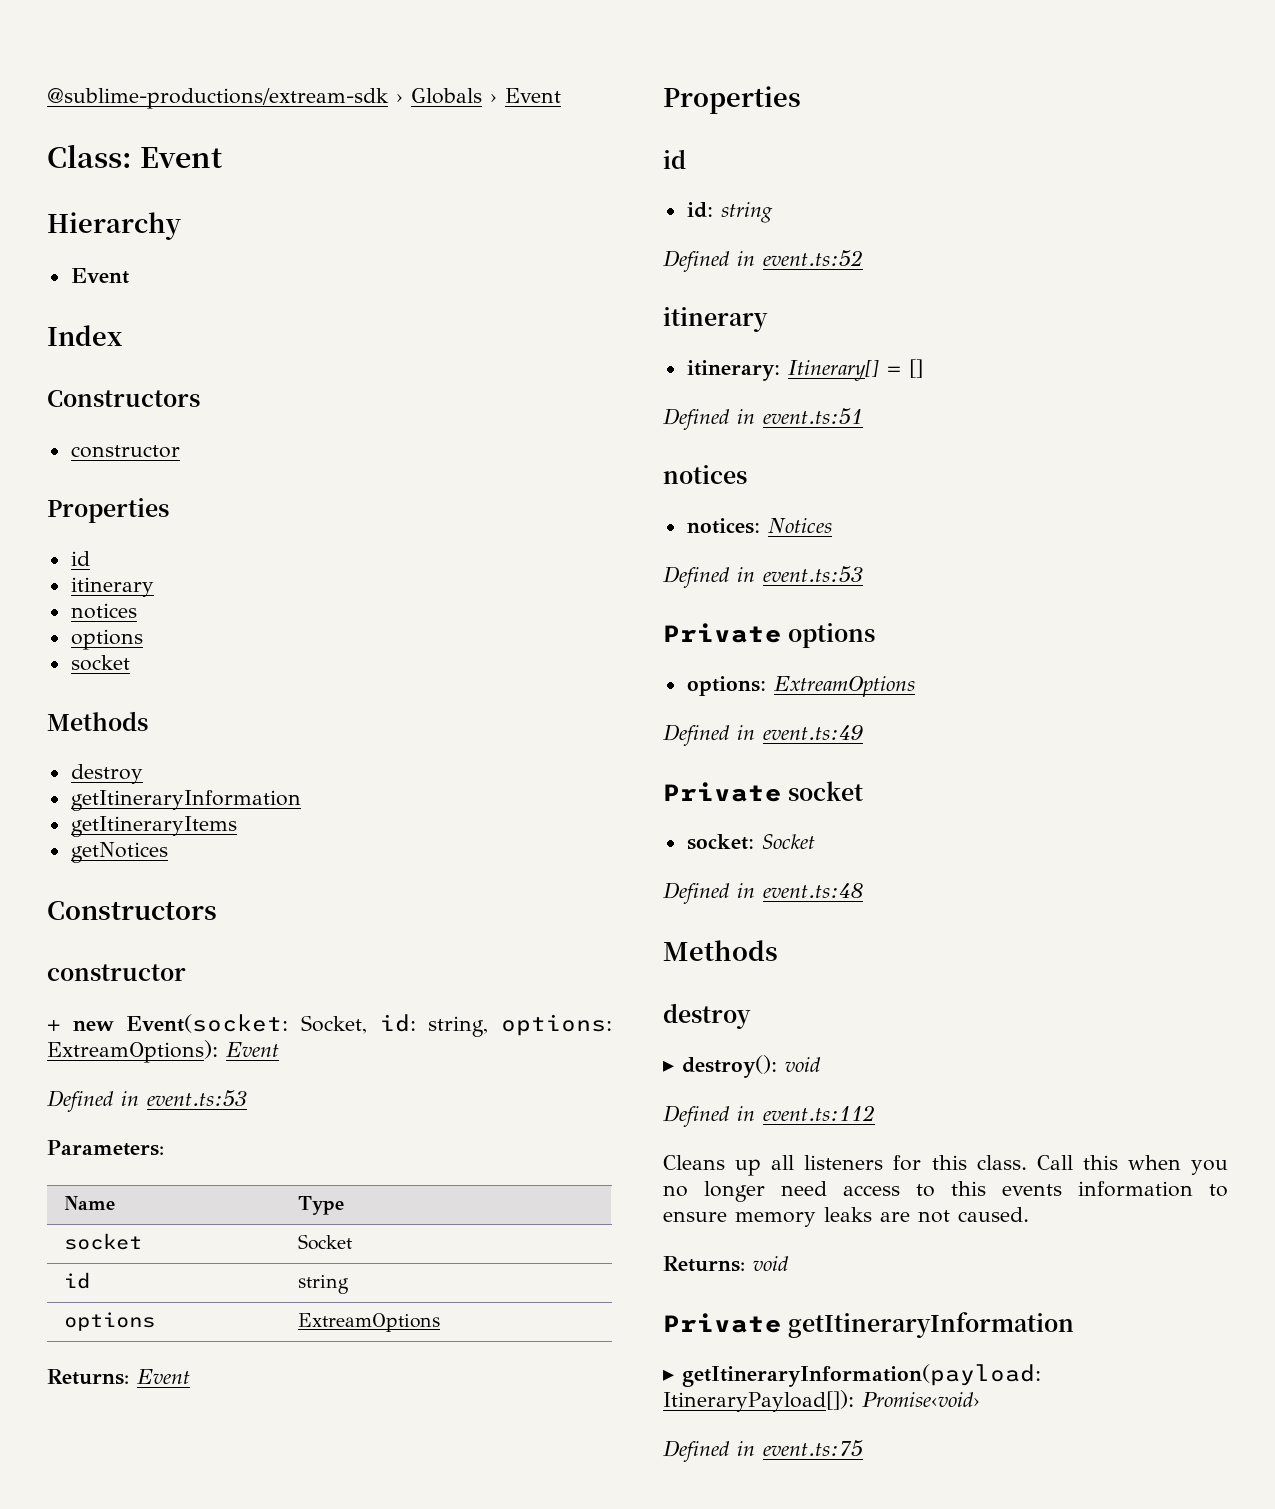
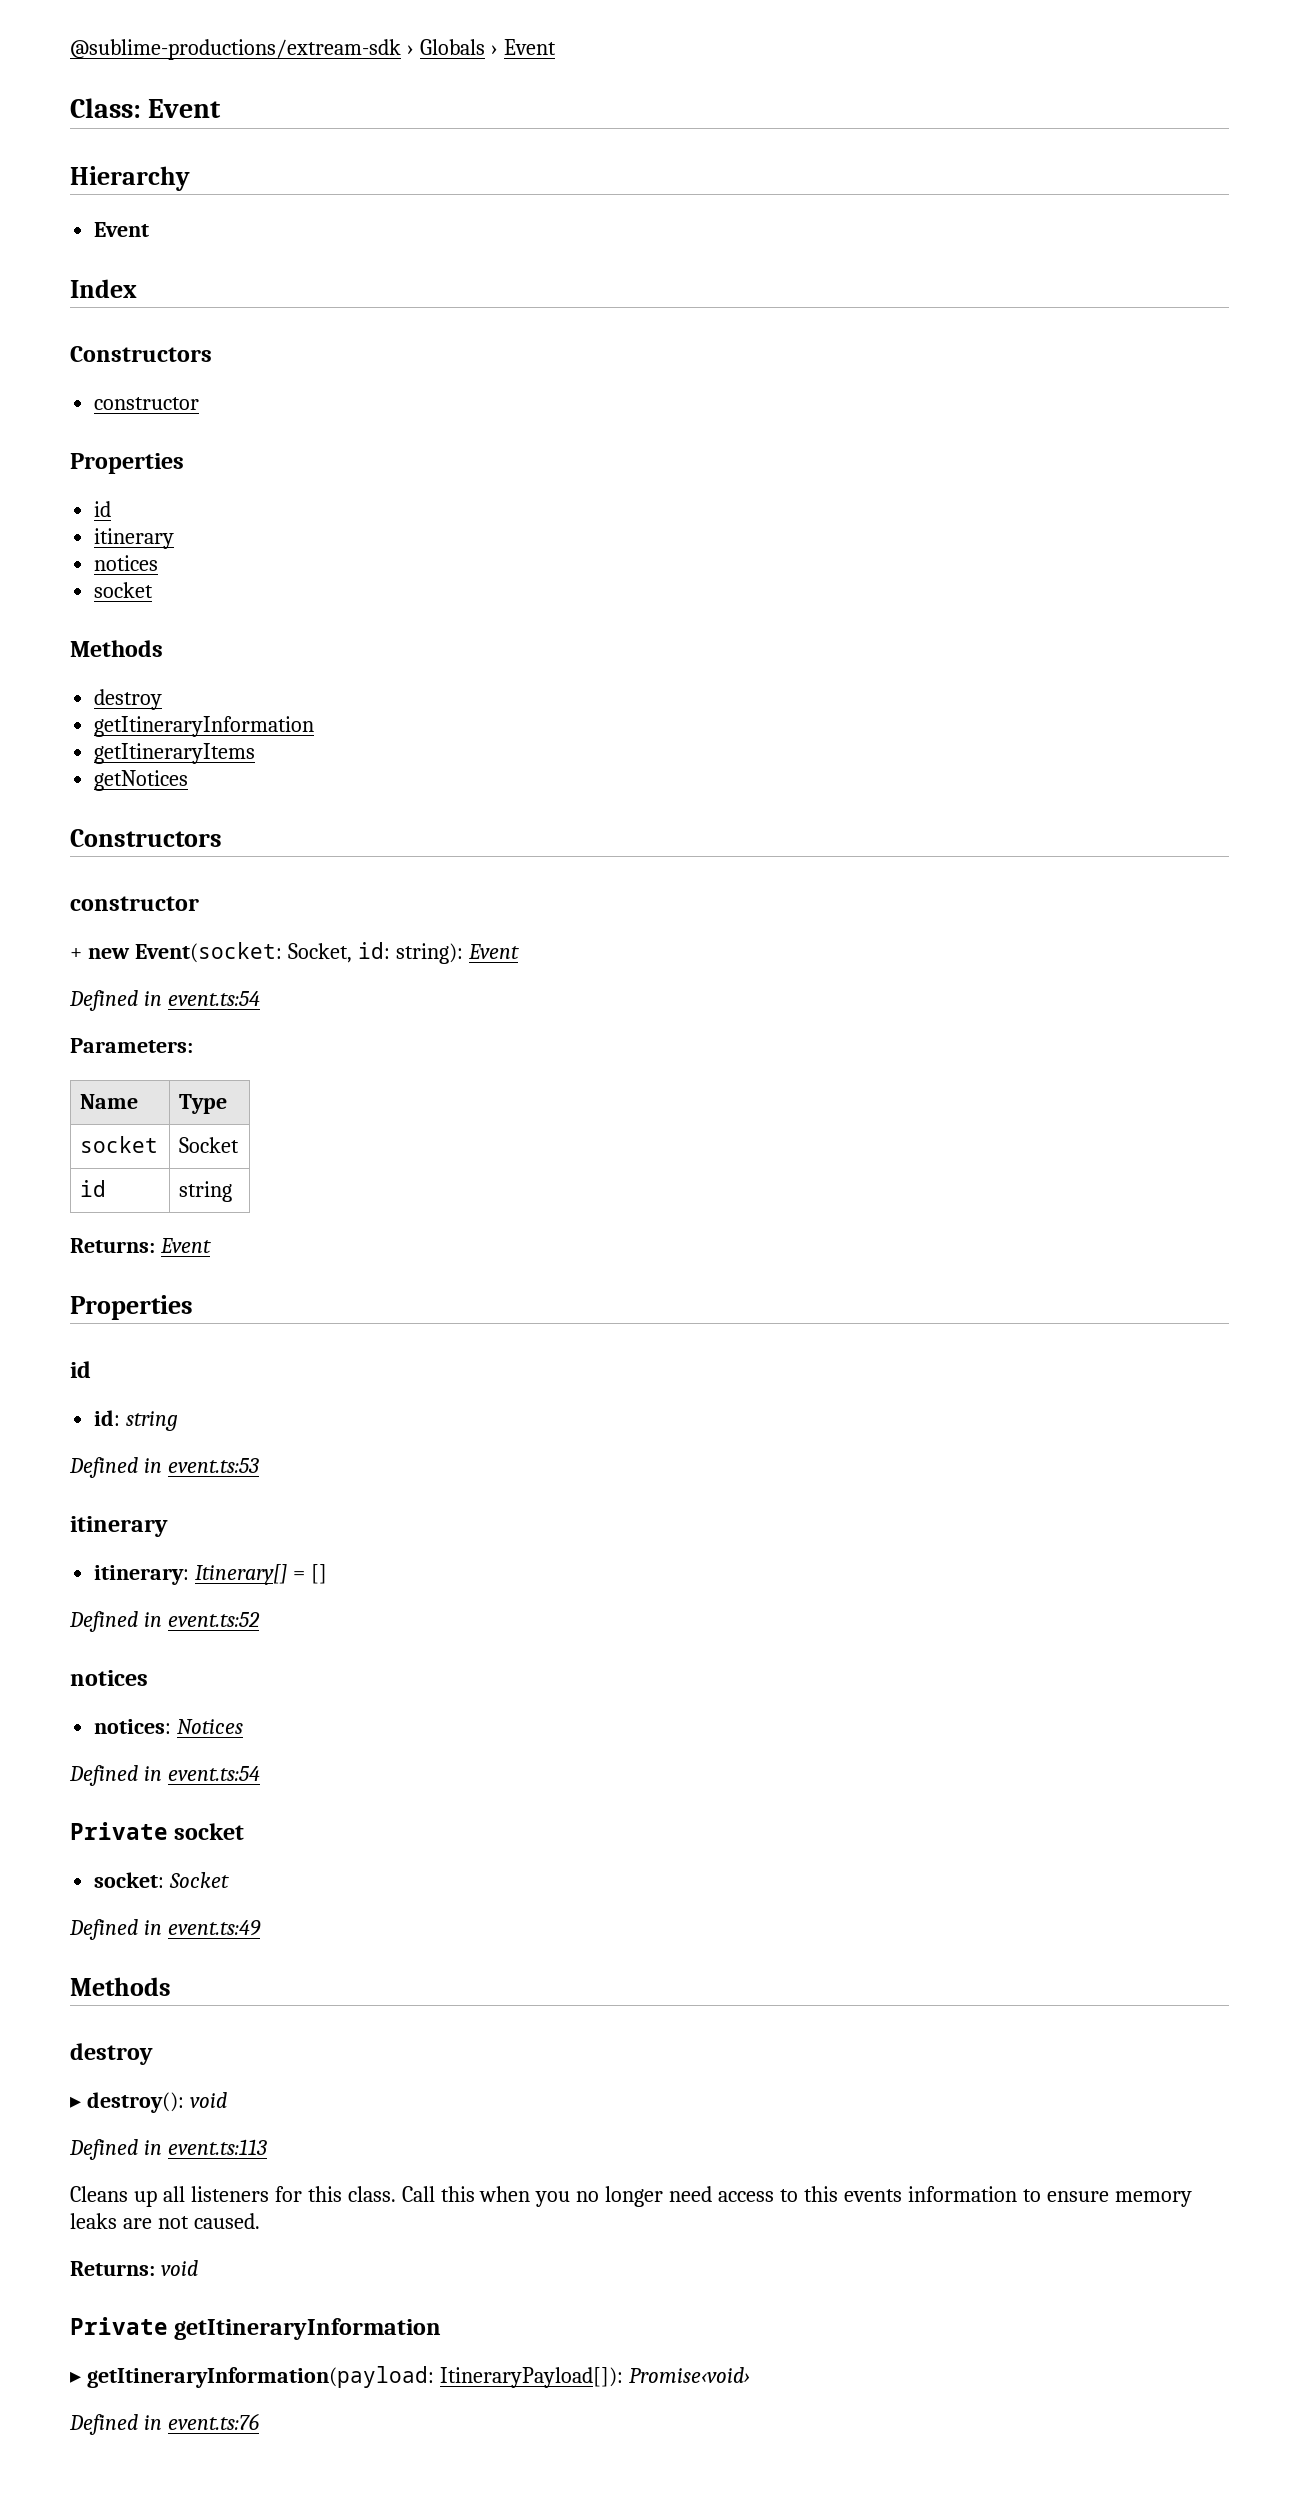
[70,629,143,650] // options -> (159, 563) none
[428,1014,612,1037] [47,1040,218,1063] string, options: ExtreamOptions): -> [395,943,463,964] string):
[147,1090,247,1107] event.ts:53 -> [167,991,260,1006] event.ts:54
[64,1312,156,1331] [298,1313,441,1332] // options | ExtreamOptions -> (233, 1191) none
[763,250,863,267] event.ts:52 -> [167,1458,259,1473] event.ts:53
[763,408,863,425] event.ts:51 -> [167,1612,260,1627] event.ts:52
[763,566,863,583] [663,623,876,648] [686,676,915,697] [663,724,863,746] event.ts:53 // Private options // options: ExtreamOptions // Defined in event.ts:49 -> [167,1766,260,1781] event.ts:54
[763,883,863,898] event.ts:48 -> [167,1920,261,1936] event.ts:49
[763,1105,875,1121] event.ts:112 -> [167,2139,267,2155] event.ts:113
[763,1440,863,1457] event.ts:75 -> [167,2413,259,2430] event.ts:76

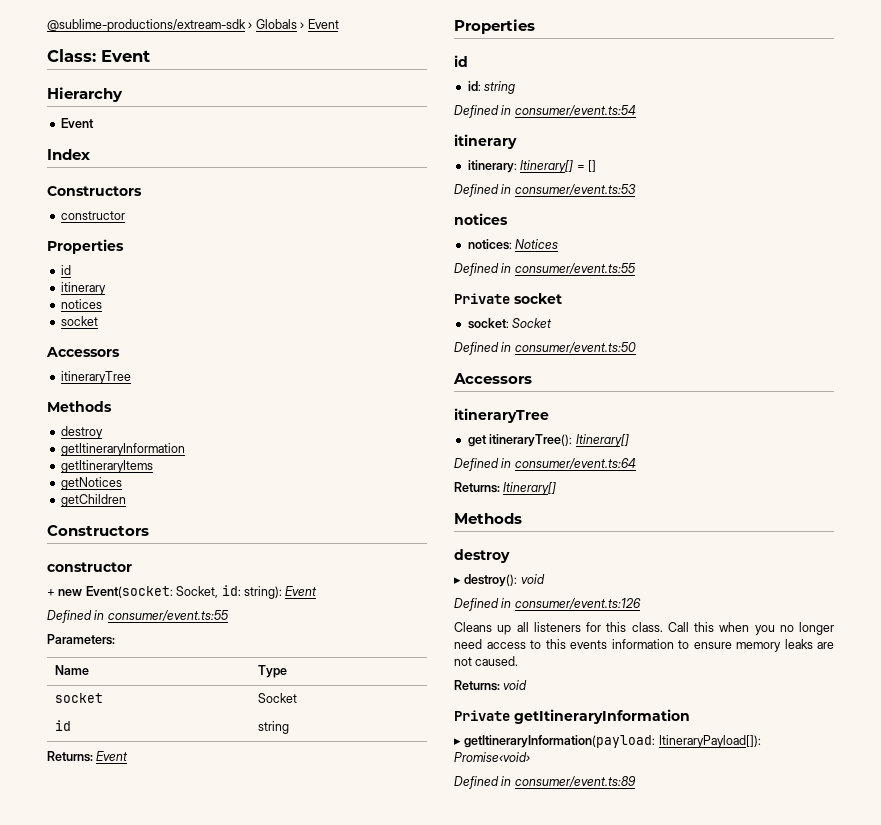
(154, 590) none -> [46,347,120,357] [60,371,131,384] // Accessors // itineraryTree
(189, 780) none -> [60,494,126,507] // getChildren
[167,991,260,1006] event.ts:54 -> [107,610,229,621] consumer/event.ts:55
[167,1458,259,1473] event.ts:53 -> [514,105,636,116] consumer/event.ts:54
[167,1612,260,1627] event.ts:52 -> [514,184,636,195] consumer/event.ts:53
[167,1766,260,1781] event.ts:54 -> [514,263,636,274] consumer/event.ts:55
[167,1920,261,1936] event.ts:49 -> [514,342,636,353] [453,373,532,384] [454,408,549,423] [467,434,629,447] [454,458,636,471] [454,482,557,495] consumer/event.ts:50 // Accessors // itineraryTree // get itineraryTree(): Itinerary[] // Defined in consumer/event.ts:64 // Returns: Itinerary[]
[167,2139,267,2155] event.ts:113 -> [514,598,641,609] consumer/event.ts:126
[167,2413,259,2430] event.ts:76 -> [514,776,636,787] consumer/event.ts:89

